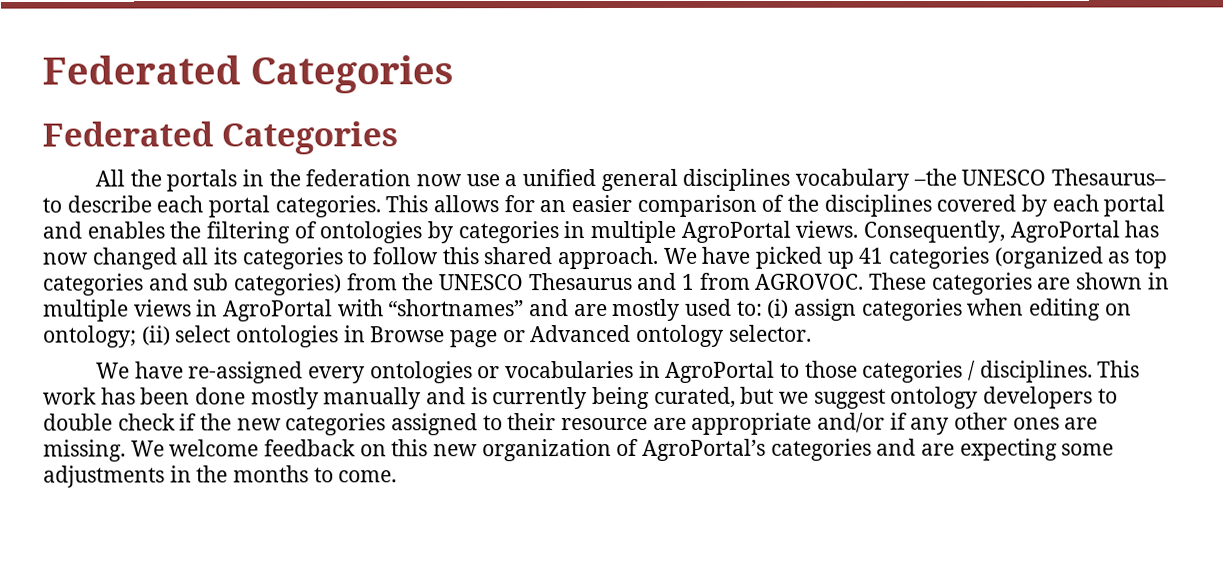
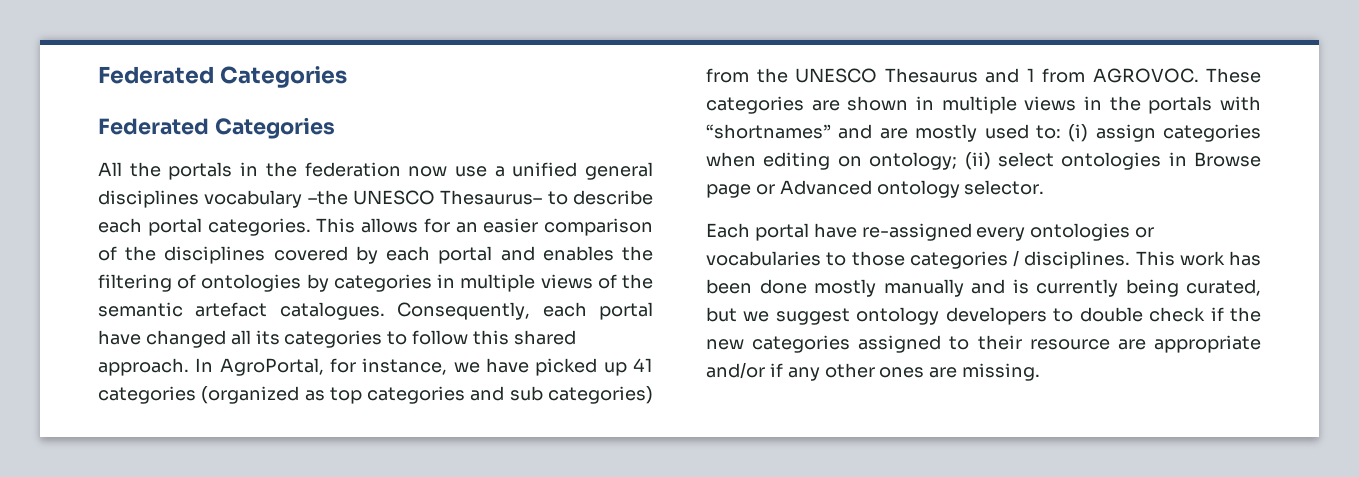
[680,220,1160,243] [42,252,88,265] AgroPortal views. Consequently, AgroPortal has now -> [540,274,653,289] [98,302,654,320] [98,330,141,345] views of the semantic artefact catalogues. Consequently, each portal have
[662,247,697,264] We -> [195,358,480,376] In AgroPortal, for instance, we
[223,299,334,322] AgroPortal -> [1109,96,1213,114] the portals
[95,362,130,379] We -> [706,223,809,241] Each portal
[638,360,776,383] in AgroPortal -> (821, 258) none
[130,438,1115,462] [43,465,398,488] We welcome feedback on this new organization of AgroPortal’s categories and are expecting some adjustments in the months to come. -> (1041, 372) none

